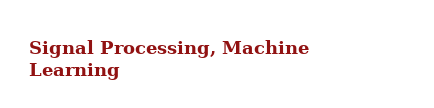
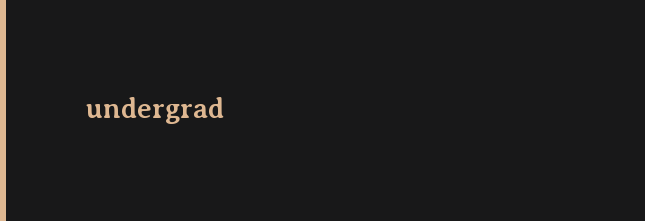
[29,40,309,58] [29,63,120,80] Signal Processing, Machine Learning -> [86,97,224,124] undergrad

